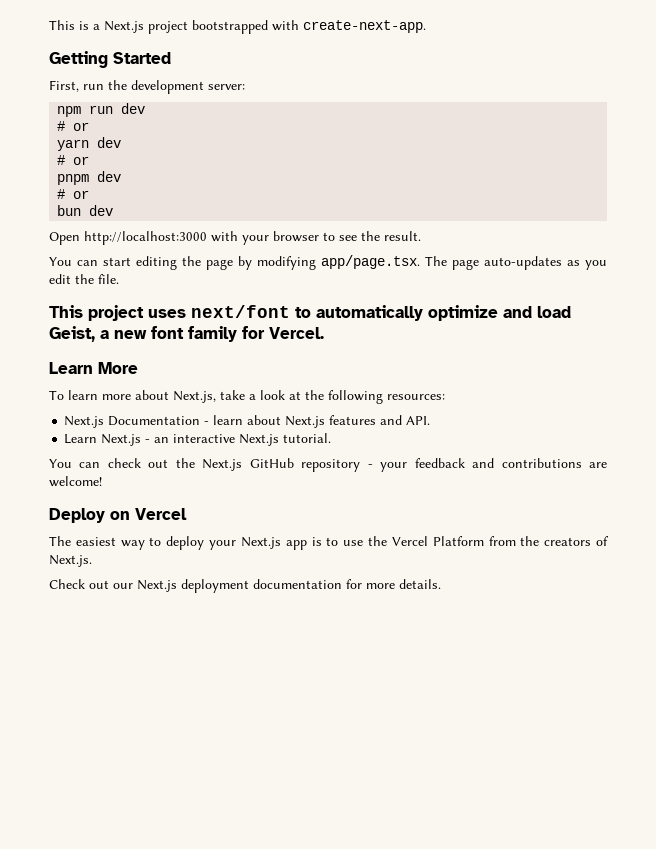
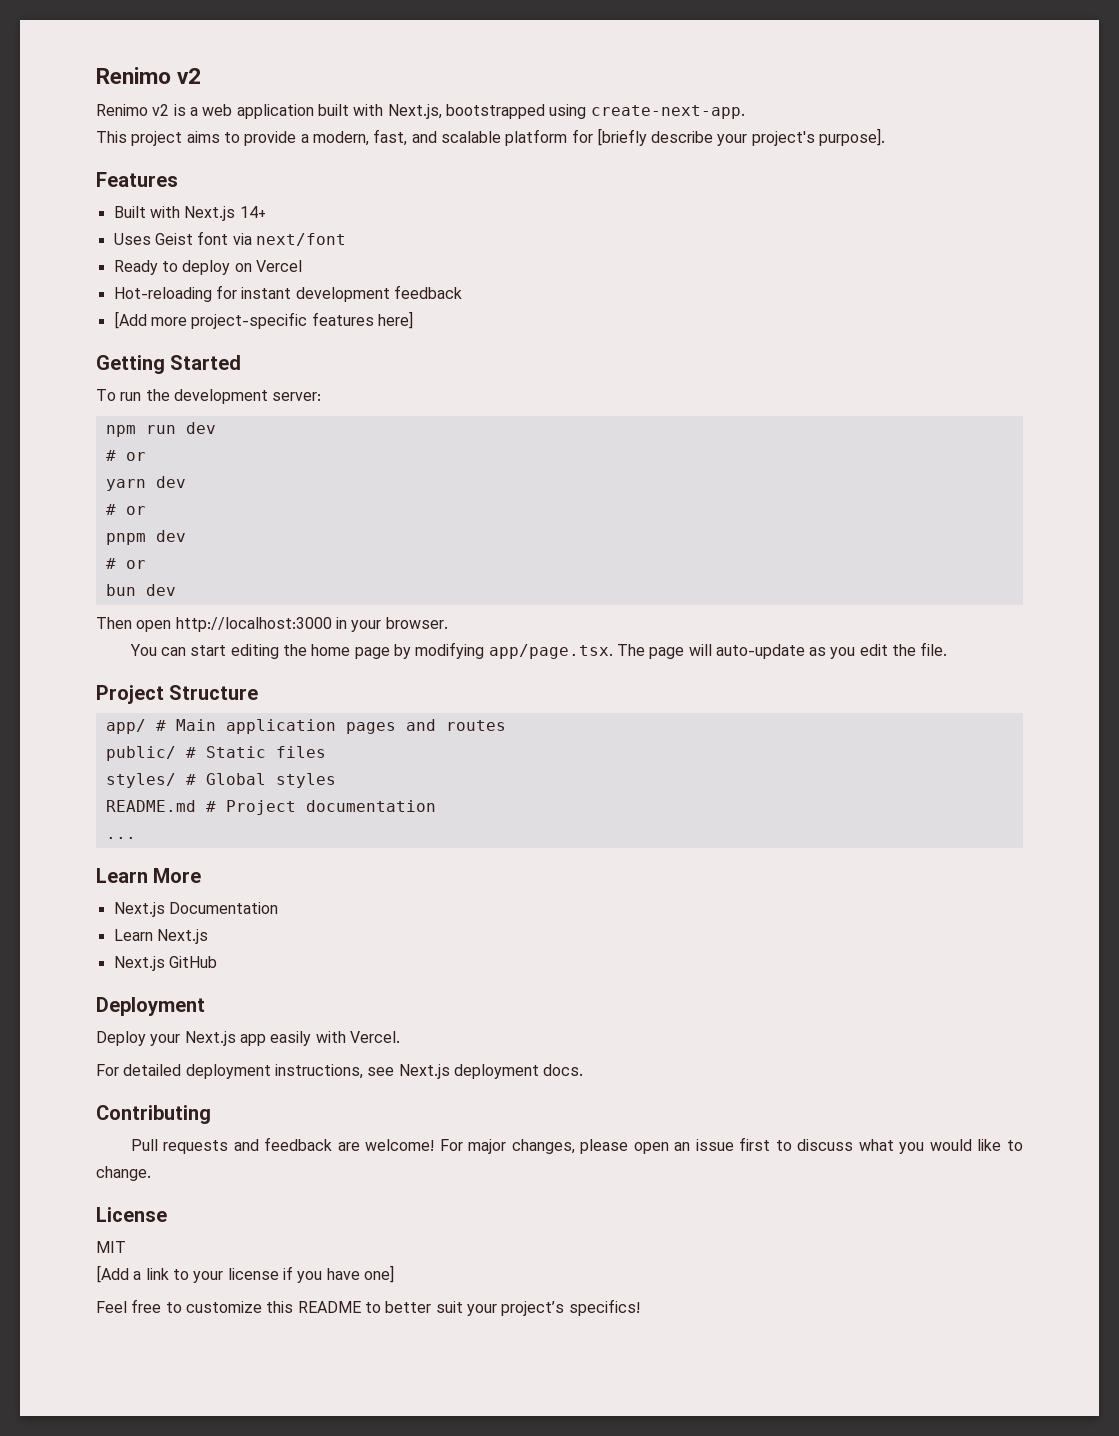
[49,20,426,34] This is a Next.js project bootstrapped with create-next-app. -> [96,67,202,84] [96,104,745,119] [96,128,886,146] [96,172,178,187] [113,206,266,221] [113,231,346,246] [113,260,302,275] [113,285,462,302] [113,311,413,329] Renimo v2 // Renimo v2 is a web application built with Next.js, bootstrapped using create-next-app. // This project aims to provide a modern, fast, and scalable platform for [briefly describe your project's purpose]. // Features // Built with Next.js 14+ // Uses Geist font via next/font // Ready to deploy on Vercel // Hot-reloading for instant development feedback // [Add more project-specific features here]
[49,80,79,92] First, -> [96,389,116,401] To
[49,231,421,245] Open http://localhost:3000 with your browser to see the result. -> [96,617,448,632] Then open http://localhost:3000 in your browser.
(201, 261) none -> [311,644,351,656] home
[484,256,562,270] auto-updates -> [688,644,805,659] will auto-update
[49,305,571,321] [49,326,324,342] [49,362,138,374] [49,390,445,404] [64,415,431,428] [64,433,332,446] [49,458,607,472] [49,476,102,487] [49,508,187,523] [49,536,609,550] [49,555,92,567] [49,579,441,593] This project uses next/font to automatically optimize and load Geist, a new font family for Vercel. // Learn More // To learn more about Next.js, take a look at the following resources: // Next.js Documentation - learn about Next.js features and API. // Learn Next.js - an interactive Next.js tutorial. // You can check out the Next.js GitHub repository - your feedback and contributions are welcome! // Deploy on Vercel // The easiest way to deploy your Next.js app is to use the Vercel Platform from the creators of Next.js. // Check out our Next.js deployment documentation for more details. -> [96,685,259,704] [105,719,506,734] [105,746,326,761] [105,773,336,788] [105,800,436,815] [105,837,136,839] [96,868,202,883] [113,902,278,917] [113,929,208,944] [113,956,217,971] [96,997,205,1016] [96,1031,400,1046] [96,1064,584,1079] [96,1105,211,1124] [130,1137,1024,1154] [96,1166,151,1181] [96,1207,167,1222] [96,1241,126,1253] [96,1265,394,1283] [96,1299,640,1316] Project Structure // app/ # Main application pages and routes // public/ # Static files // styles/ # Global styles // README.md # Project documentation // ... // Learn More // Next.js Documentation // Learn Next.js // Next.js GitHub // Deployment // Deploy your Next.js app easily with Vercel. // For detailed deployment instructions, see Next.js deployment docs. // Contributing // Pull requests and feedback are welcome! For major changes, please open an issue first to discuss what you would like to change. // License // MIT // [Add a link to your license if you have one] // Feel free to customize this README to better suit your project’s specifics!

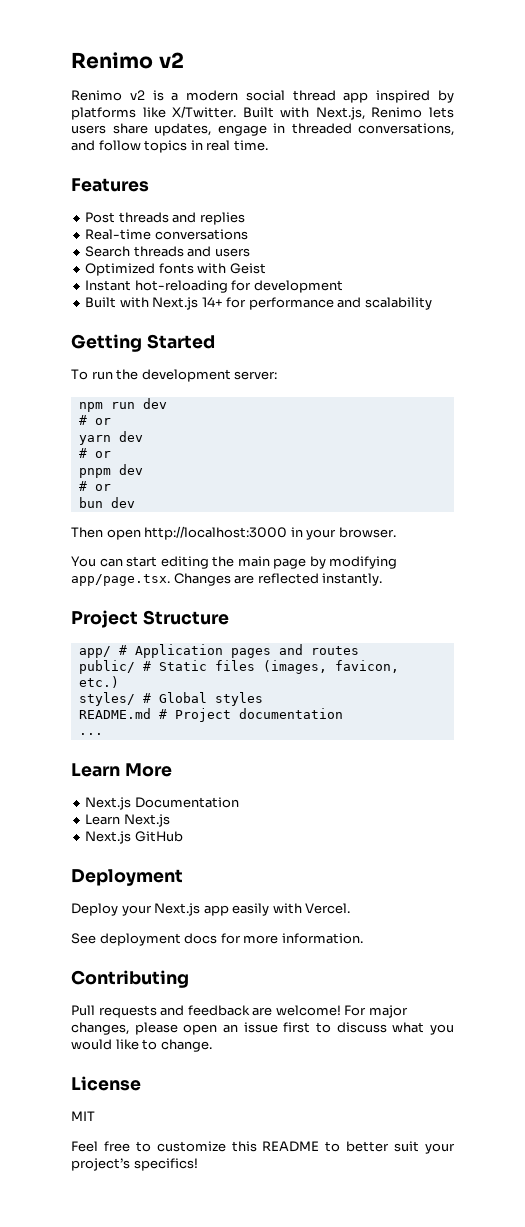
[202,104,745,119] [96,128,886,146] [96,172,178,187] [113,206,266,221] [113,231,346,246] [113,260,302,275] [113,285,462,302] [113,311,413,329] web application built with Next.js, bootstrapped using create-next-app. // This project aims to provide a modern, fast, and scalable platform for [briefly describe your project's purpose]. // Features // Built with Next.js 14+ // Uses Geist font via next/font // Ready to deploy on Vercel // Hot-reloading for instant development feedback // [Add more project-specific features here] -> [186,90,454,103] [71,106,454,120] [71,123,454,136] [71,140,268,153] [71,178,149,192] [85,212,245,225] [85,229,248,240] [85,246,250,257] [85,263,266,276] [85,280,343,293] [85,297,432,310] modern social thread app inspired by platforms like X/Twitter. Built with Next.js, Renimo lets users share updates, engage in threaded conversations, and follow topics in real time. // Features // Post threads and replies // Real-time conversations // Search threads and users // Optimized fonts with Geist // Instant hot-reloading for development // Built with Next.js 14+ for performance and scalability
[311,644,351,656] home -> [237,556,270,567] main
[616,642,948,659] The page will auto-update as you edit the file. -> [173,573,383,586] Changes are reflected instantly.
[175,719,336,734] Main application -> [134,644,223,658] Application
(326, 752) none -> [262,660,399,674] [78,676,119,688] (images, favicon, etc.)
[96,1064,584,1079] For detailed deployment instructions, see Next.js deployment docs. -> [71,933,363,946] See deployment docs for more information.
[96,1265,394,1283] // [Add a link to your license if you have one] -> (95, 1116) none

